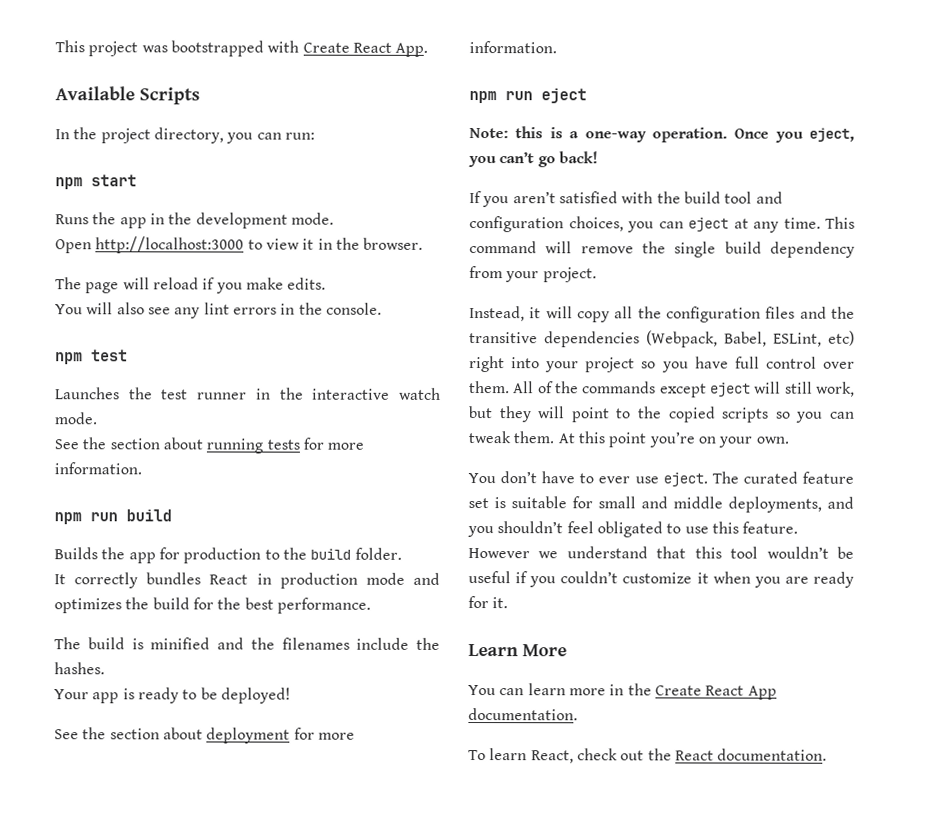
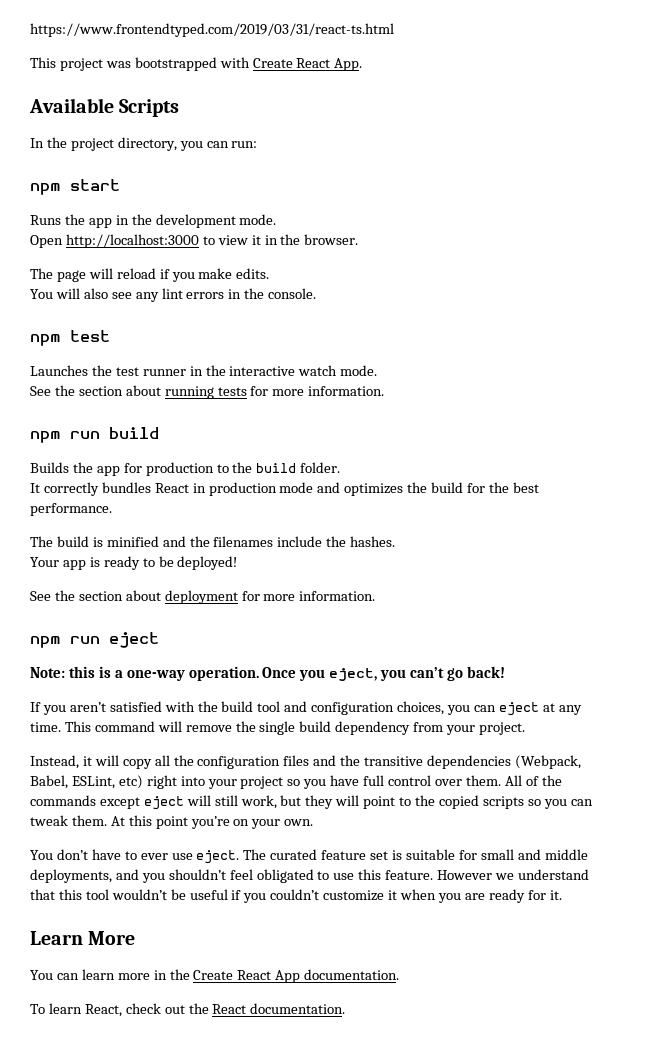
(55, 46) none -> [30,23,394,37] https://www.frontendtyped.com/2019/03/31/react-ts.html //

